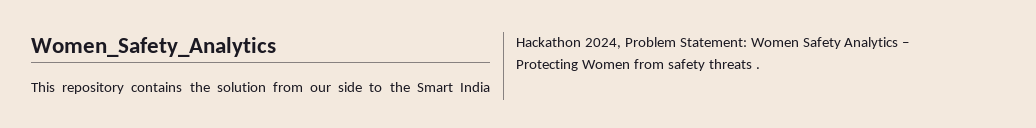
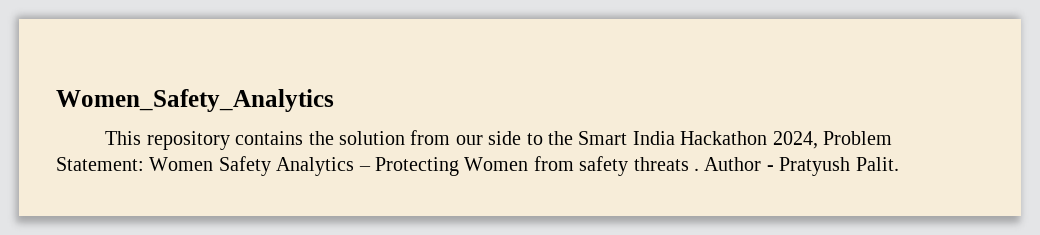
(760, 68) none -> [704,157,899,176] Author - Pratyush Palit.

